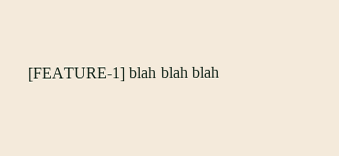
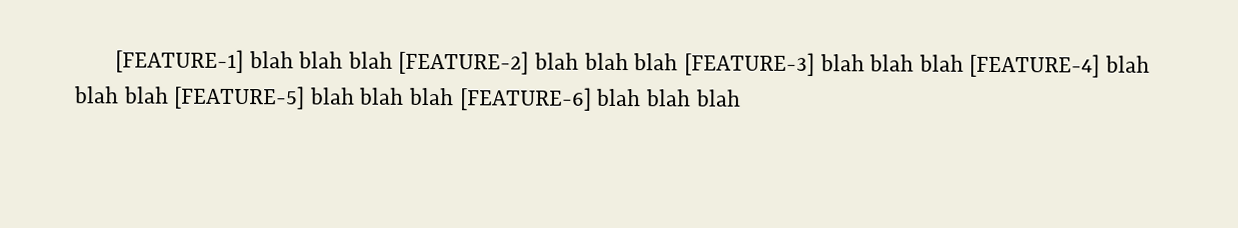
(219, 72) none -> [398,50,1150,78] [74,85,741,111] [FEATURE-2] blah blah blah [FEATURE-3] blah blah blah [FEATURE-4] blah blah blah [FEATURE-5] blah blah blah [FEATURE-6] blah blah blah

